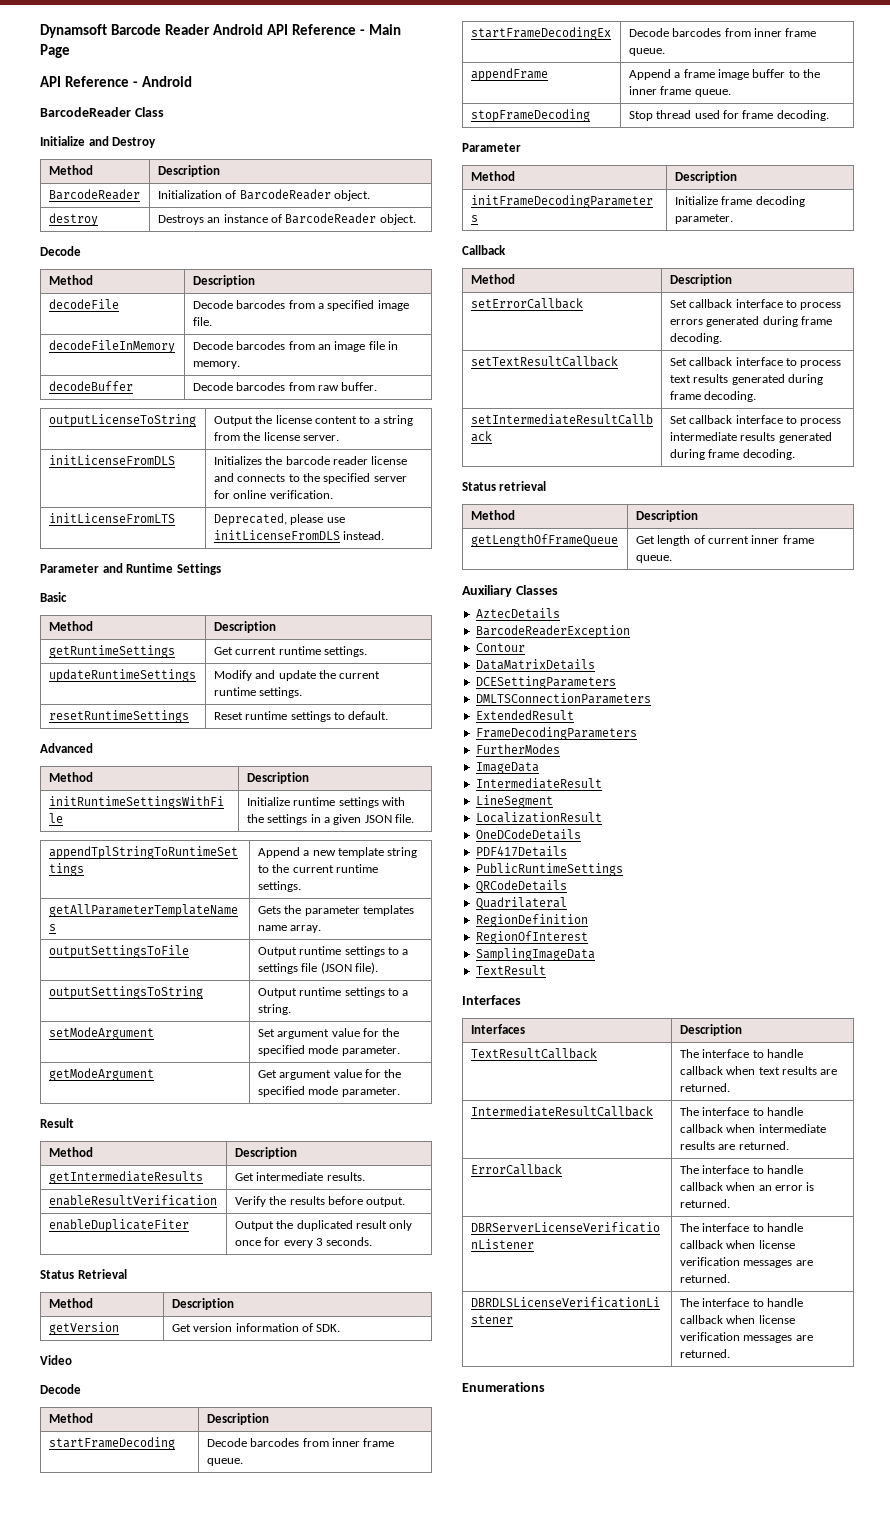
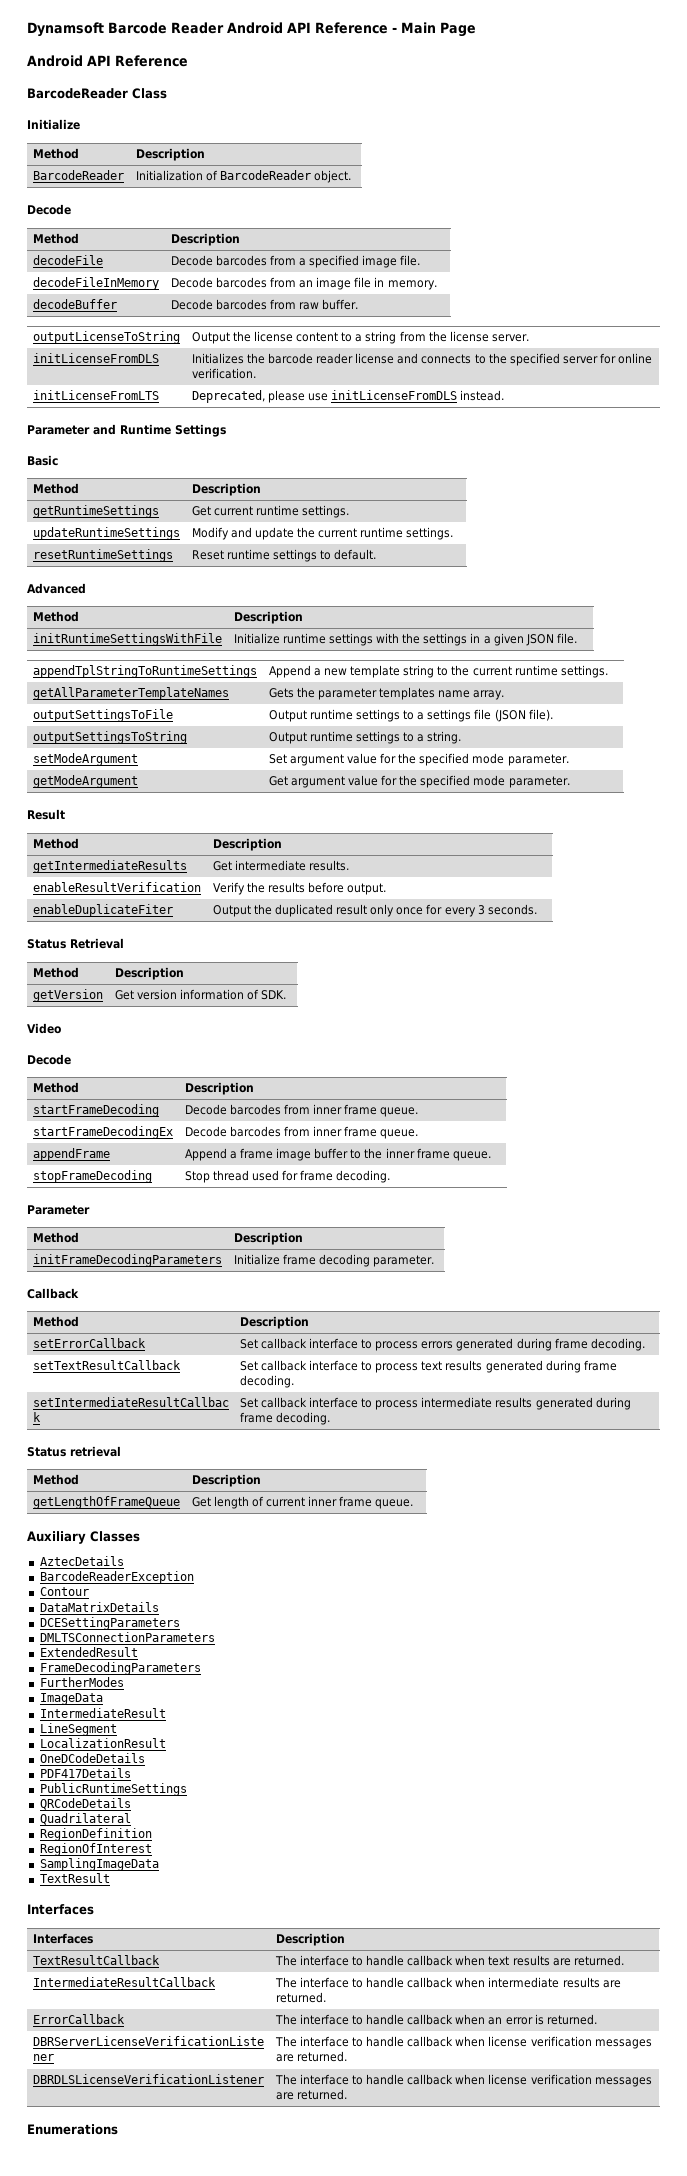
[40,76,192,87] API Reference - Android -> [27,55,188,67] Android API Reference
[88,136,157,148] and Destroy -> (80, 124) none
[48,213,98,226] [157,213,416,225] // destroy | Destroys an instance of BarcodeReader object. -> (352, 176) none

